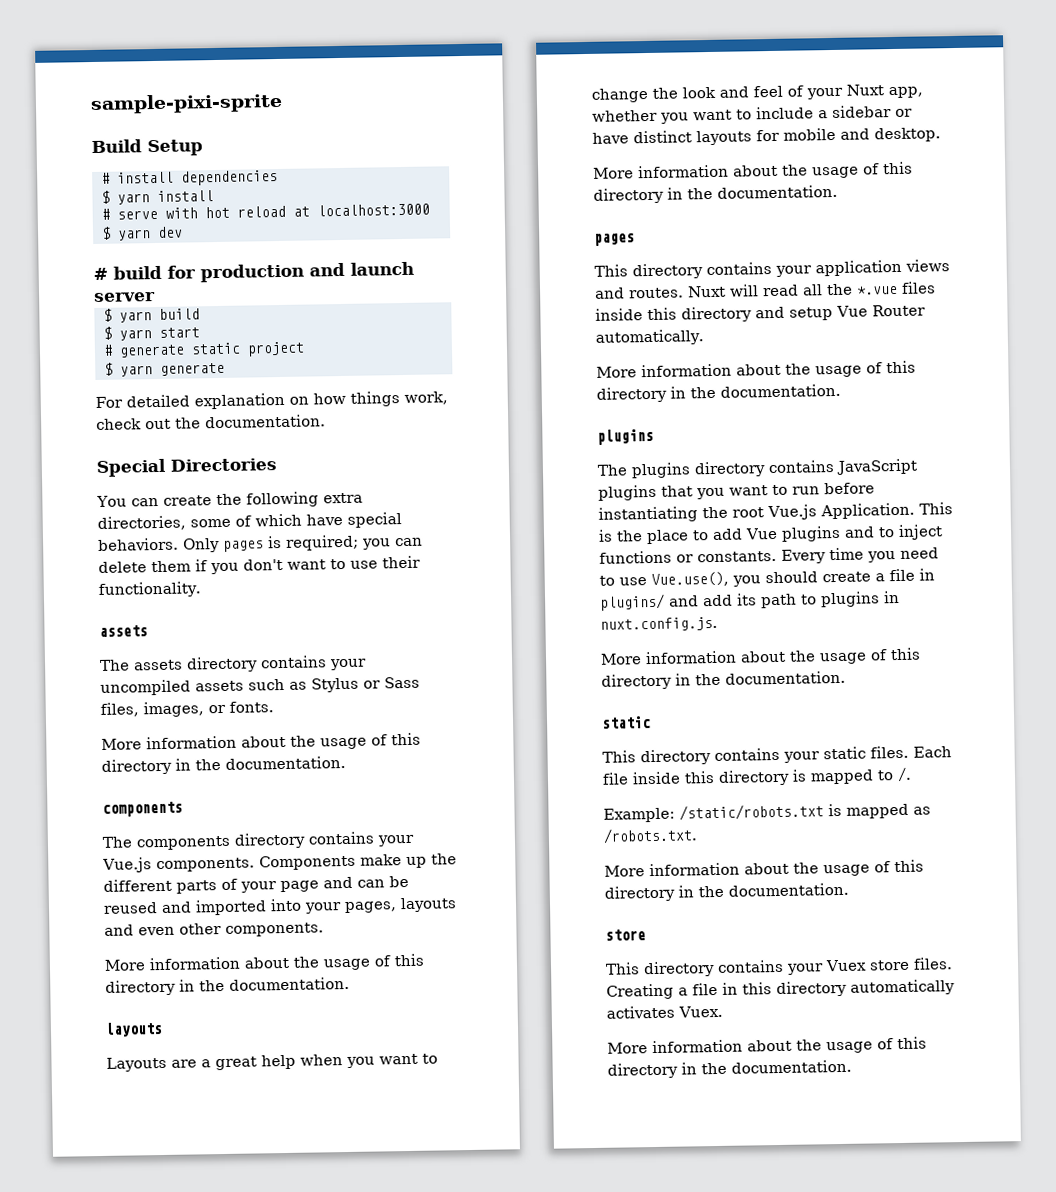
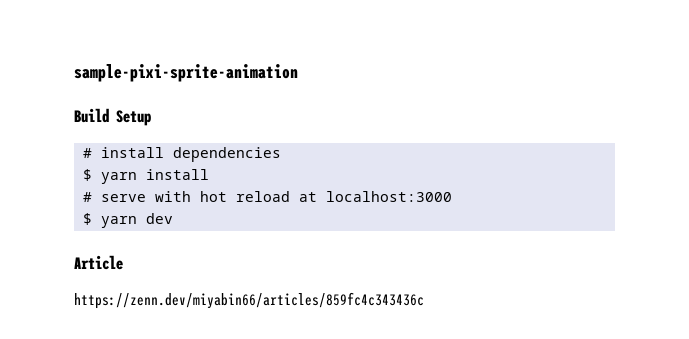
[90,92,283,115] sample-pixi-sprite -> [74,64,298,82] sample-pixi-sprite-animation
[93,261,414,283] [94,292,156,303] [102,308,200,323] [102,326,200,341] [102,341,305,358] [103,362,225,377] [95,391,448,410] [96,414,326,430] [96,458,277,477] [96,491,363,508] [97,512,402,531] [98,534,423,553] [98,555,421,575] [98,581,201,598] [99,625,148,637] [99,655,367,673] [100,676,420,696] [100,701,274,718] [101,732,421,750] [101,755,346,775] [102,801,183,817] [102,831,415,851] [102,853,457,873] [103,875,409,894] [103,897,457,916] [104,922,324,937] [104,953,424,971] [105,976,350,996] [105,1021,163,1037] [106,1053,438,1072] [591,84,923,103] [592,105,913,124] [592,127,941,146] [593,161,913,179] [593,184,838,204] [594,233,635,246] [594,259,950,280] [595,281,936,299] [595,304,926,323] [595,329,704,346] [596,360,916,378] [596,383,841,403] [597,428,654,445] [597,458,918,479] [598,482,875,501] [598,502,953,523] [598,524,943,545] [599,547,939,564] [599,568,935,587] [599,590,900,611] [600,616,718,632] [600,647,921,665] [601,670,846,690] [601,716,651,729] [602,745,952,766] [602,766,912,786] [603,803,931,823] [603,827,698,844] [604,859,924,877] [604,882,849,902] [605,929,646,941] [605,957,953,978] [606,979,955,1000] [606,1005,723,1019] [607,1036,927,1054] [607,1059,852,1079] # build for production and launch server // $ yarn build // $ yarn start // # generate static project // $ yarn generate // For detailed explanation on how things work, check out the documentation. // Special Directories // You can create the following extra directories, some of which have special behaviors. Only pages is required; you can delete them if you don't want to use their functionality. // assets // The assets directory contains your uncompiled assets such as Stylus or Sass files, images, or fonts. // More information about the usage of this directory in the documentation. // components // The components directory contains your Vue.js components. Components make up the different parts of your page and can be reused and imported into your pages, layouts and even other components. // More information about the usage of this directory in the documentation. // layouts // Layouts are a great help when you want to change the look and feel of your Nuxt app, whether you want to include a sidebar or have distinct layouts for mobile and desktop. // More information about the usage of this directory in the documentation. // pages // This directory contains your application views and routes. Nuxt will read all the *.vue files inside this directory and setup Vue Router automatically. // More information about the usage of this directory in the documentation. // plugins // The plugins directory contains JavaScript plugins that you want to run before instantiating the root Vue.js Application. This is the place to add Vue plugins and to inject functions or constants. Every time you need to use Vue.use(), you should create a file in plugins/ and add its path to plugins in nuxt.config.js. // More information about the usage of this directory in the documentation. // static // This directory contains your static files. Each file inside this directory is mapped to /. // Example: /static/robots.txt is mapped as /robots.txt. // More information about the usage of this directory in the documentation. // store // This directory contains your Vuex store files. Creating a file in this directory automatically activates Vuex. // More information about the usage of this directory in the documentation. -> [74,255,123,270] [74,292,424,309] Article // https://zenn.dev/miyabin66/articles/859fc4c343436c

